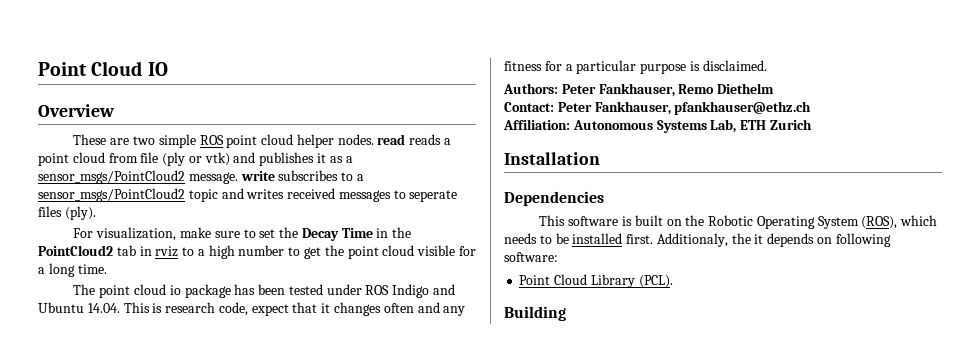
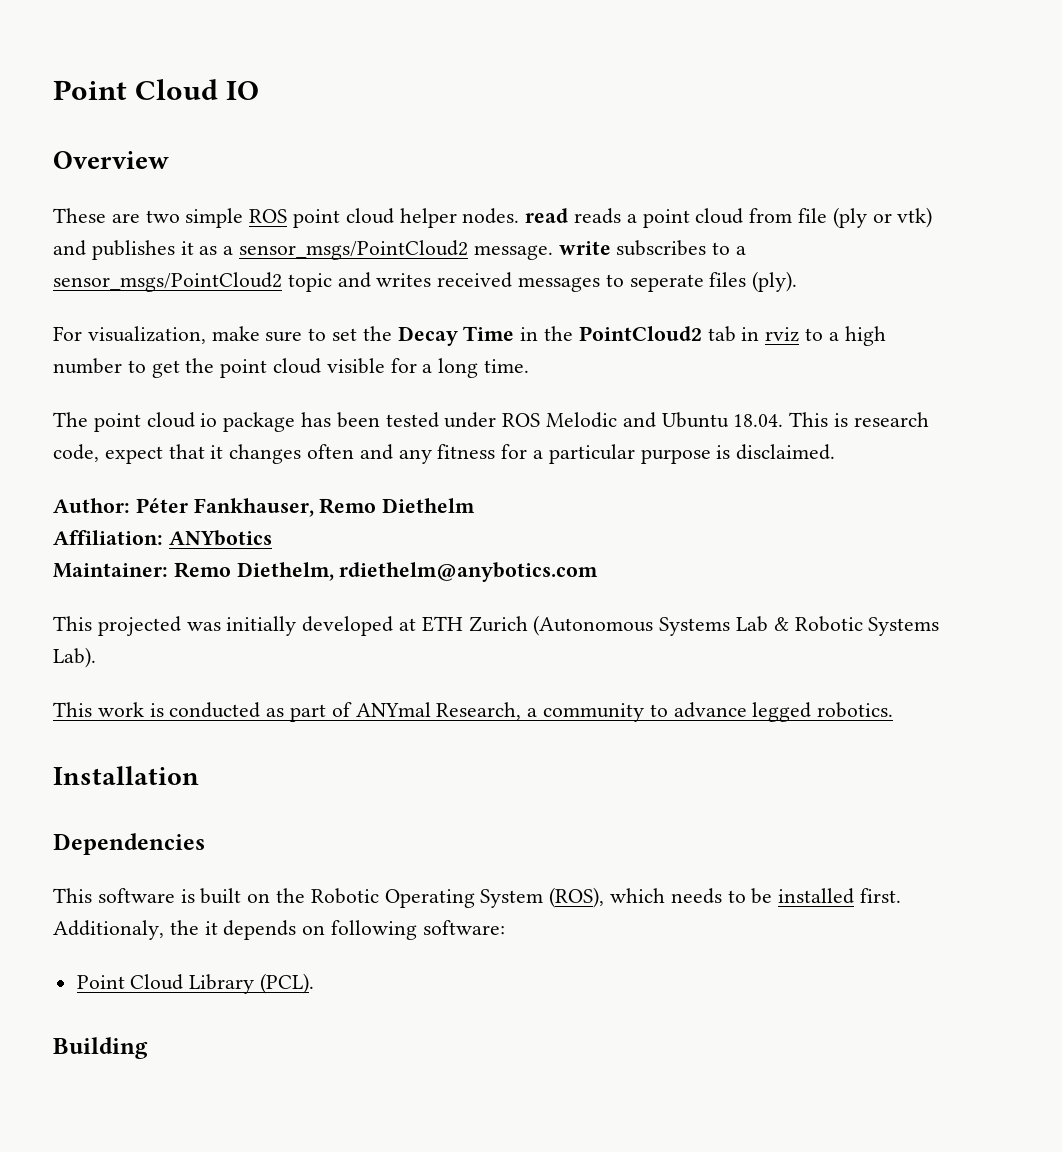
[392,284,430,298] Indigo -> [546,412,618,428] Melodic
[87,303,120,313] 14.04. -> [733,414,784,427] 18.04.
[503,83,596,94] Authors: Peter -> [53,498,188,513] Author: Péter
[504,101,812,115] [503,119,812,133] Contact: Peter Fankhauser, pfankhauser@ethz.ch // Affiliation: Autonomous Systems Lab, ETH Zurich -> [53,530,272,546] [53,562,599,582] [53,615,940,636] [53,647,96,668] [53,702,894,722] Affiliation: ANYbotics // Maintainer: Remo Diethelm, rdiethelm@anybotics.com // This projected was initially developed at ETH Zurich (Autonomous Systems Lab & Robotic Systems Lab). // This work is conducted as part of ANYmal Research, a community to advance legged robotics.

